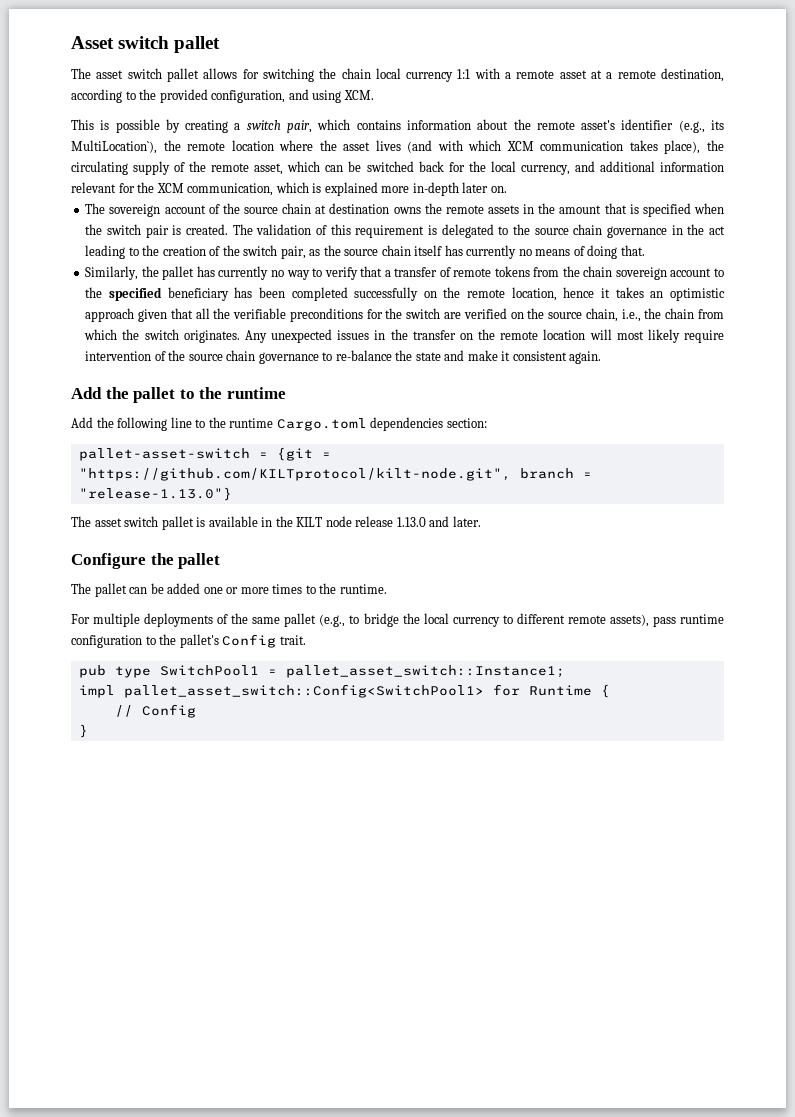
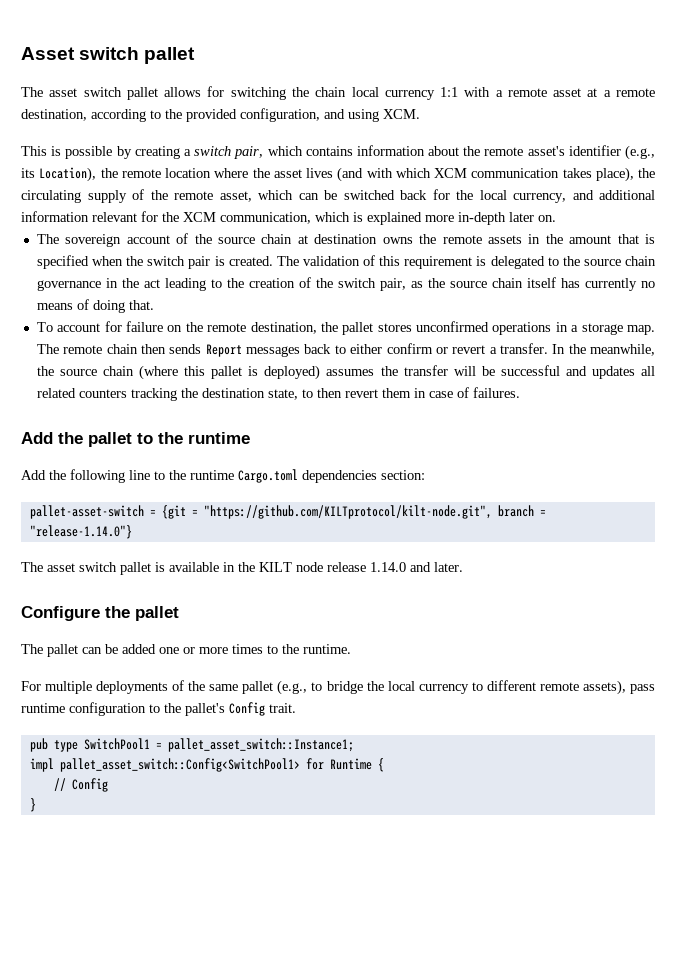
[71,140,157,154] MultiLocation`), -> [39,167,97,182] Location),
[85,266,724,280] [85,287,725,301] [85,308,724,322] [84,329,725,343] [85,350,602,364] Similarly, the pallet has currently no way to verify that a transfer of remote tokens from the chain sovereign account to the specified beneficiary has been completed successfully on the remote location, hence it takes an optimistic approach given that all the verifiable preconditions for the switch are verified on the source chain, i.e., the chain from which the switch originates. Any unexpected issues in the transfer on the remote location will most likely require intervention of the source chain governance to re-balance the state and make it consistent again. -> [36,321,655,335] [36,343,656,357] [36,365,655,380] [36,387,520,401] To account for failure on the remote destination, the pallet stores unconfirmed operations in a storage map. The remote chain then sends Report messages back to either confirm or revert a transfer. In the meanwhile, the source chain (where this pallet is deployed) assumes the transfer will be successful and updates all related counters tracking the destination state, to then revert them in case of failures.
[78,487,232,501] "release-1.13.0"} -> [29,525,132,539] "release-1.14.0"}
[396,517,426,527] 1.13.0 -> [370,562,406,572] 1.14.0

